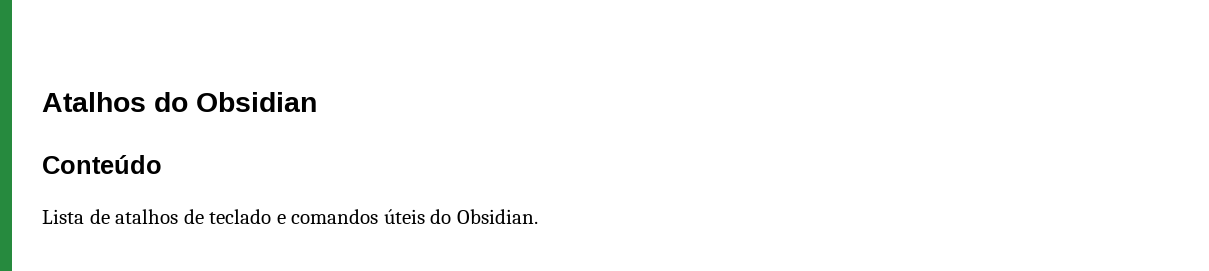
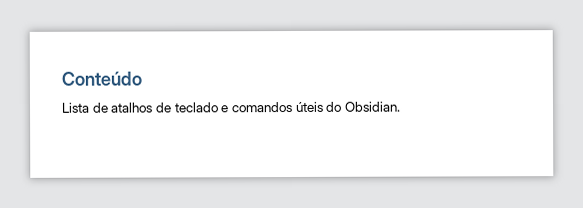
[42,92,317,112] Atalhos do Obsidian // -> (61, 78) none

